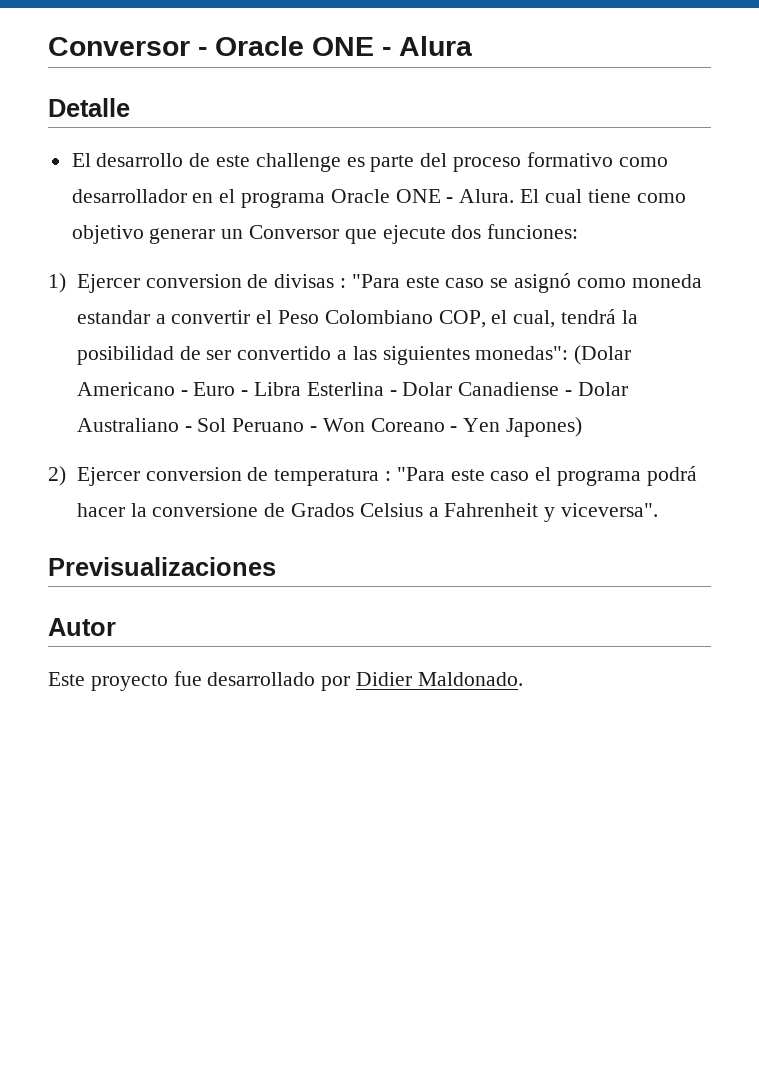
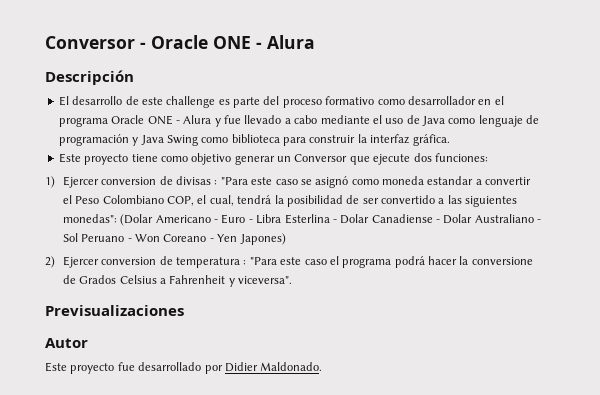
[48,98,130,117] Detalle -> [45,70,134,85] Descripción
[459,189,582,203] Alura. El cual -> [183,115,540,127] [58,134,450,146] [58,153,129,165] Alura y fue llevado a cabo mediante el uso de Java como lenguaje de programación y Java Swing como biblioteca para construir la interfaz gráfica. // Este proyecto

